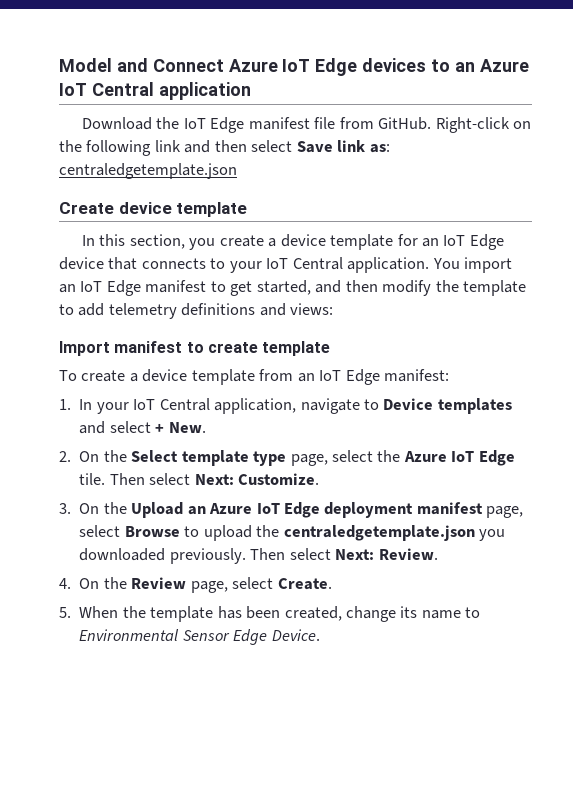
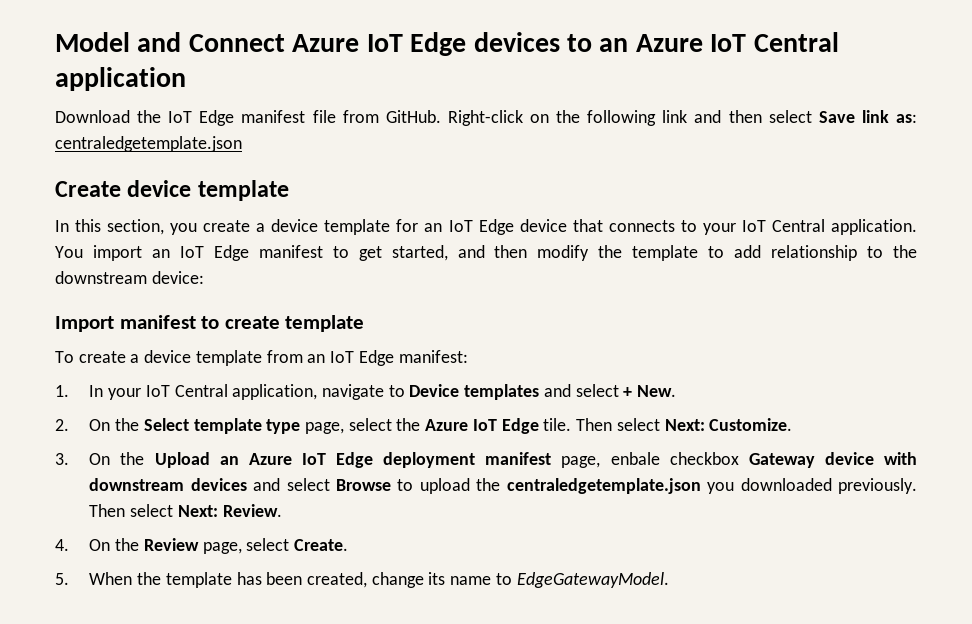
[108,303,334,319] telemetry definitions and views: -> [771,245,918,261] [55,271,204,284] relationship to the downstream device:
(524, 512) none -> [610,452,917,468] [89,478,281,491] enbale checkbox Gateway device with downstream devices and
[79,629,320,645] Environmental Sensor Edge Device. -> [516,572,669,588] EdgeGatewayModel.

